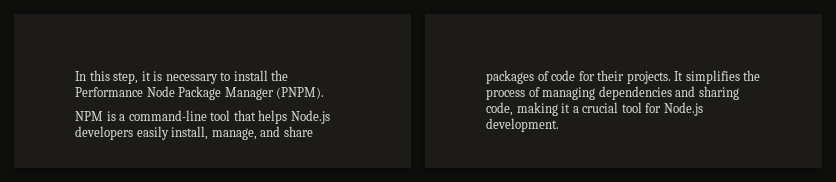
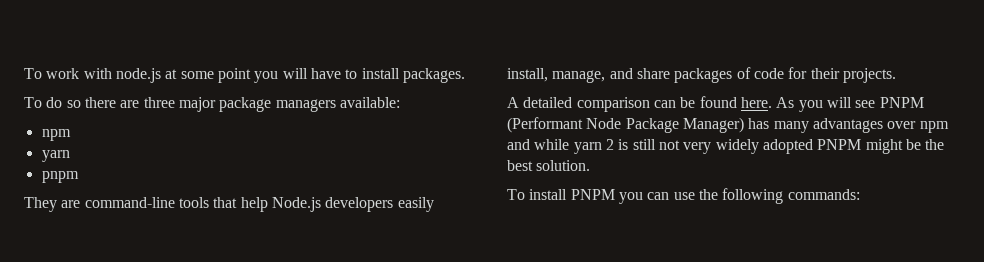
[75,70,289,84] [75,86,325,100] [75,110,288,124] In this step, it is necessary to install the Performance Node Package Manager (PNPM). // NPM is a command-line tool that helps -> [24,68,465,83] [24,97,400,112] [41,129,71,141] [41,150,70,162] [41,171,79,183] [24,197,268,212] To work with node.js at some point you will have to install packages. // To do so there are three major package managers available: // npm // yarn // pnpm // They are command-line tools that help
[674,70,761,84] [486,86,739,100] [486,102,703,116] [486,118,559,132] It simplifies the process of managing dependencies and sharing code, making it a crucial tool for Node.js development. -> [507,96,924,112] [507,117,949,133] [507,139,945,154] [507,160,591,171] [507,188,860,204] // A detailed comparison can be found here. As you will see PNPM (Performant Node Package Manager) has many advantages over npm and while yarn 2 is still not very widely adopted PNPM might be the best solution. // To install PNPM you can use the following commands:

